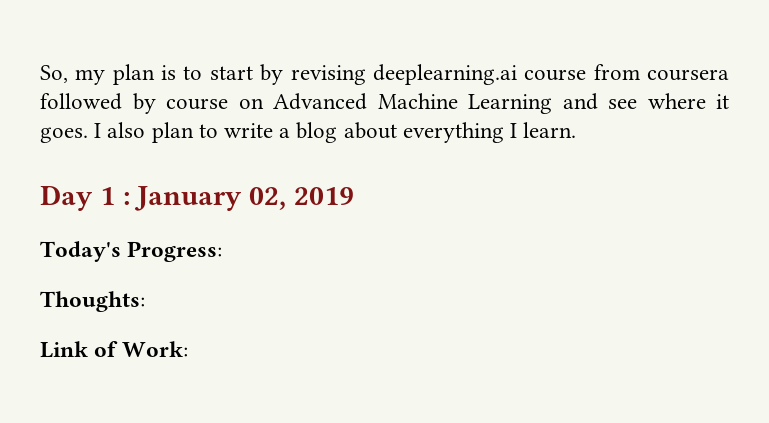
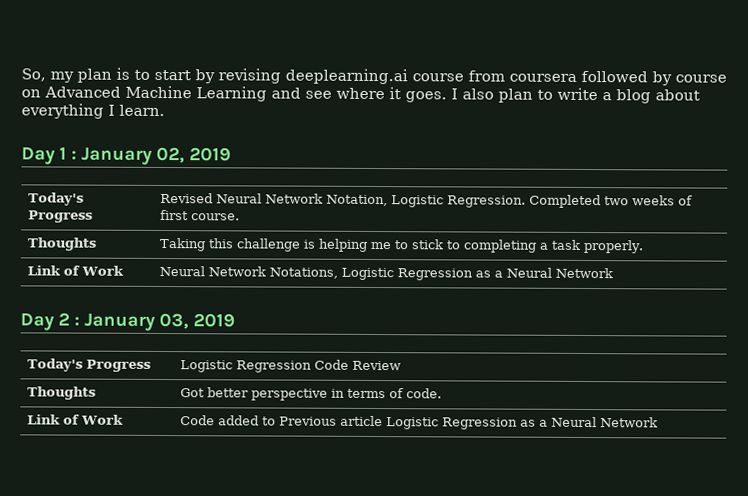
[40,241,223,262] [40,291,145,312] [40,341,189,358] // Today's Progress: // Thoughts: // Link of Work: -> [28,192,85,206] [28,210,94,223] [160,192,694,209] [160,209,241,221] [27,237,98,251] [159,237,645,254] [27,265,125,276] [159,265,614,281] [20,312,235,331] [27,358,152,372] [180,359,402,373] [27,386,97,400] [180,387,443,401] [27,414,125,425] [180,415,659,430] // Today's Progress | Revised Neural Network Notation, Logistic Regression. Completed two weeks of first course. // Thoughts | Taking this challenge is helping me to stick to completing a task properly. // Link of Work | Neural Network Notations, Logistic Regression as a Neural Network // Day 2 : January 03, 2019 // Today's Progress | Logistic Regression Code Review // Thoughts | Got better perspective in terms of code. // Link of Work | Code added to Previous article Logistic Regression as a Neural Network

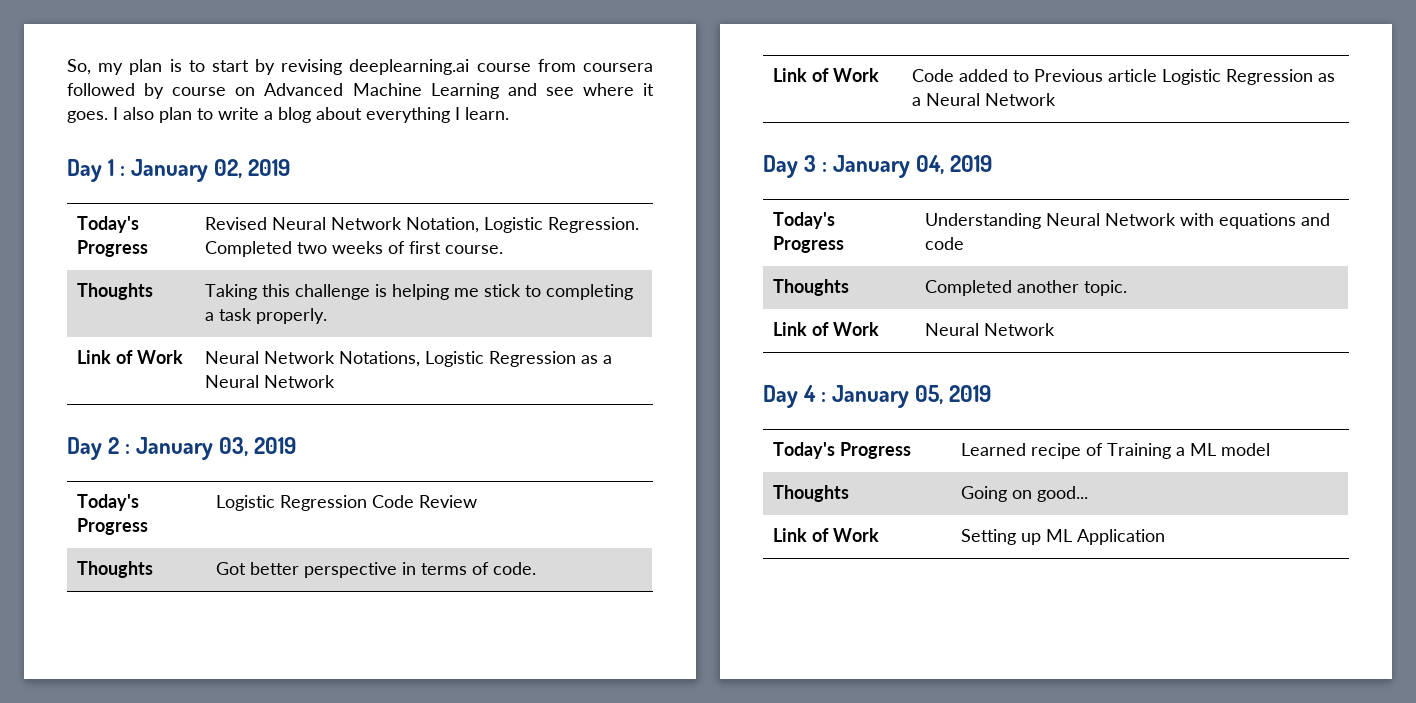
[394,240,410,250] to -> (480, 292) none
(659, 422) none -> [763,155,993,178] [773,212,836,229] [773,236,845,253] [925,213,1331,229] [925,237,965,250] [773,279,850,296] [925,280,1128,296] [773,322,880,336] [925,323,1056,336] [763,385,992,408] [773,442,912,459] [961,443,1271,459] [773,485,850,502] [961,486,1089,502] [773,528,880,542] [961,529,1166,545] // Day 3 : January 04, 2019 // Today's Progress | Understanding Neural Network with equations and code // Thoughts | Completed another topic. // Link of Work | Neural Network // Day 4 : January 05, 2019 // Today's Progress | Learned recipe of Training a ML model // Thoughts | Going on good... // Link of Work | Setting up ML Application

